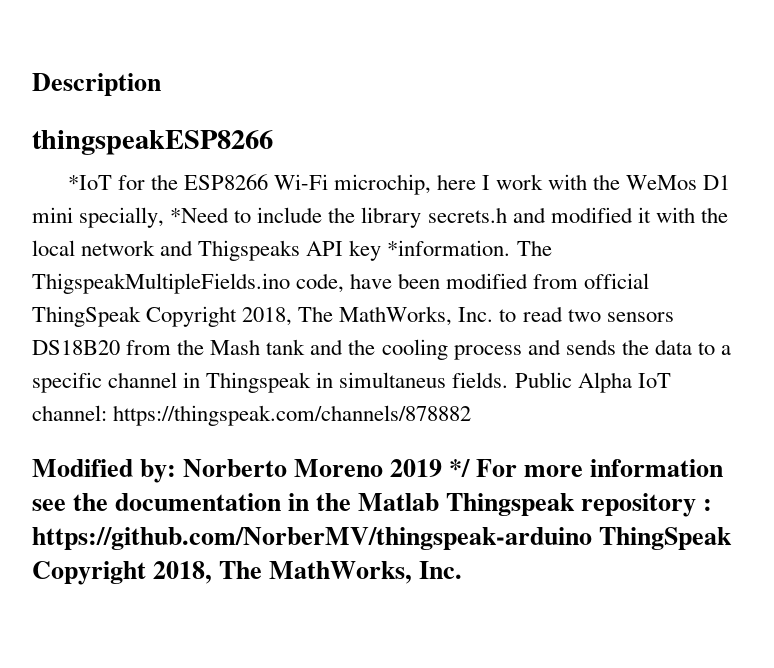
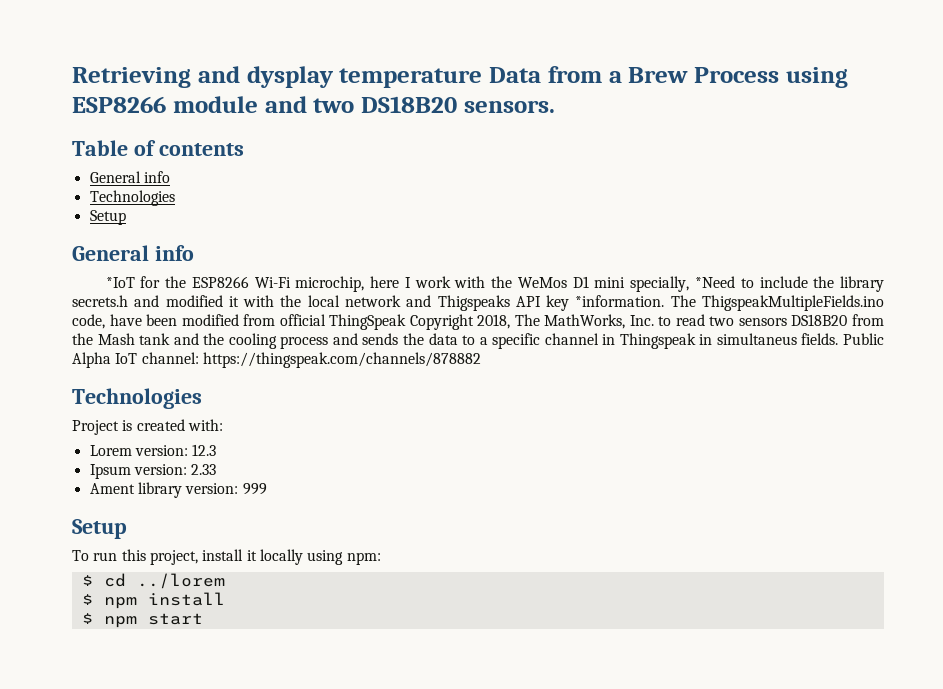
[32,73,161,96] [32,130,273,155] Description // thingspeakESP8266 -> [72,66,848,88] [72,96,555,113] [72,140,244,156] [89,171,170,183] [89,190,175,206] [89,210,126,225] [72,245,194,261] Retrieving and dysplay temperature Data from a Brew Process using ESP8266 module and two DS18B20 sensors. // Table of contents // General info // Technologies // Setup // General info
[32,459,724,483] [32,493,713,517] [32,527,733,550] [32,561,463,585] Modified by: Norberto Moreno 2019 */ For more information see the documentation in the Matlab Thingspeak repository : https://github.com/NorberMV/thingspeak-arduino ThingSpeak Copyright 2018, The MathWorks, Inc. -> [72,388,202,409] [72,419,223,435] [89,444,217,456] [89,464,217,479] [89,482,267,498] [72,519,127,539] [72,549,381,565] [81,573,225,589] [81,592,225,609] [81,613,203,628] Technologies // Project is created with: // Lorem version: 12.3 // Ipsum version: 2.33 // Ament library version: 999 // Setup // To run this project, install it locally using npm: // $ cd ../lorem // $ npm install // $ npm start

